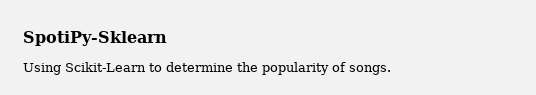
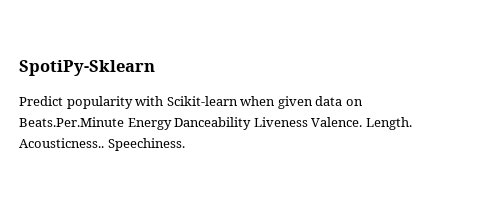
[23,62,391,75] Using Scikit-Learn to determine the popularity of songs. -> [19,96,363,109] [19,117,412,130] [19,138,185,151] Predict popularity with Scikit-learn when given data on Beats.Per.Minute Energy Danceability Liveness Valence. Length. Acousticness.. Speechiness.

